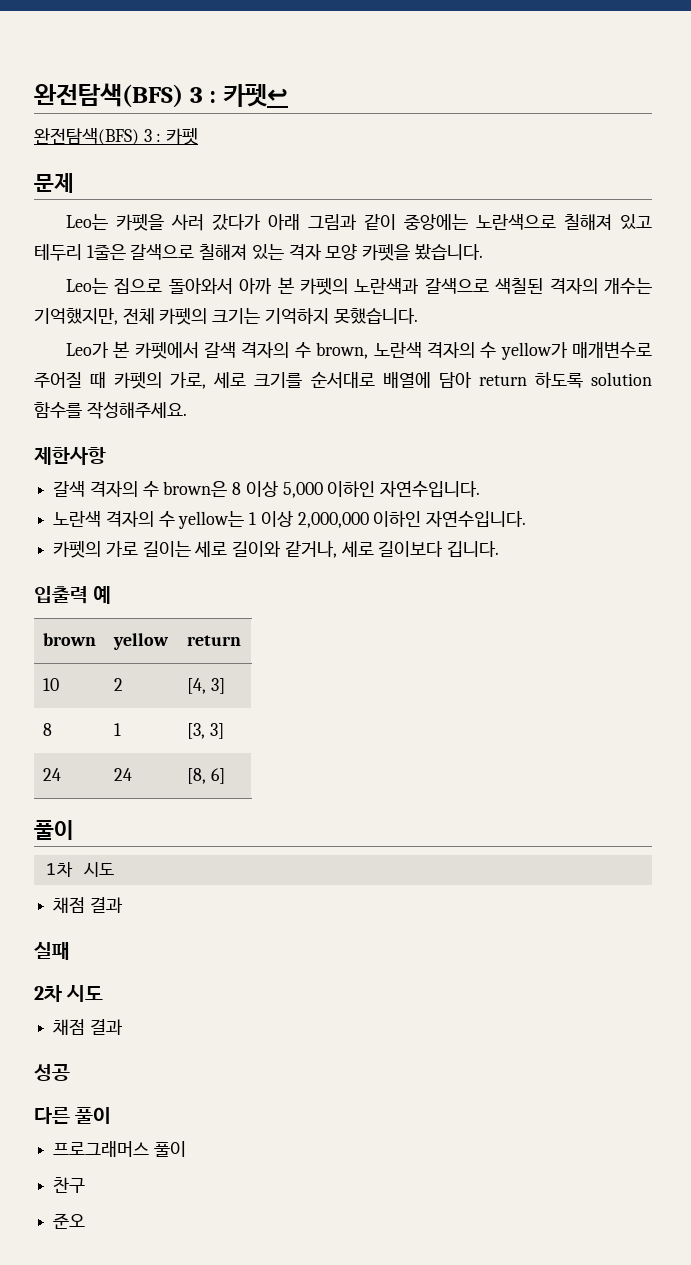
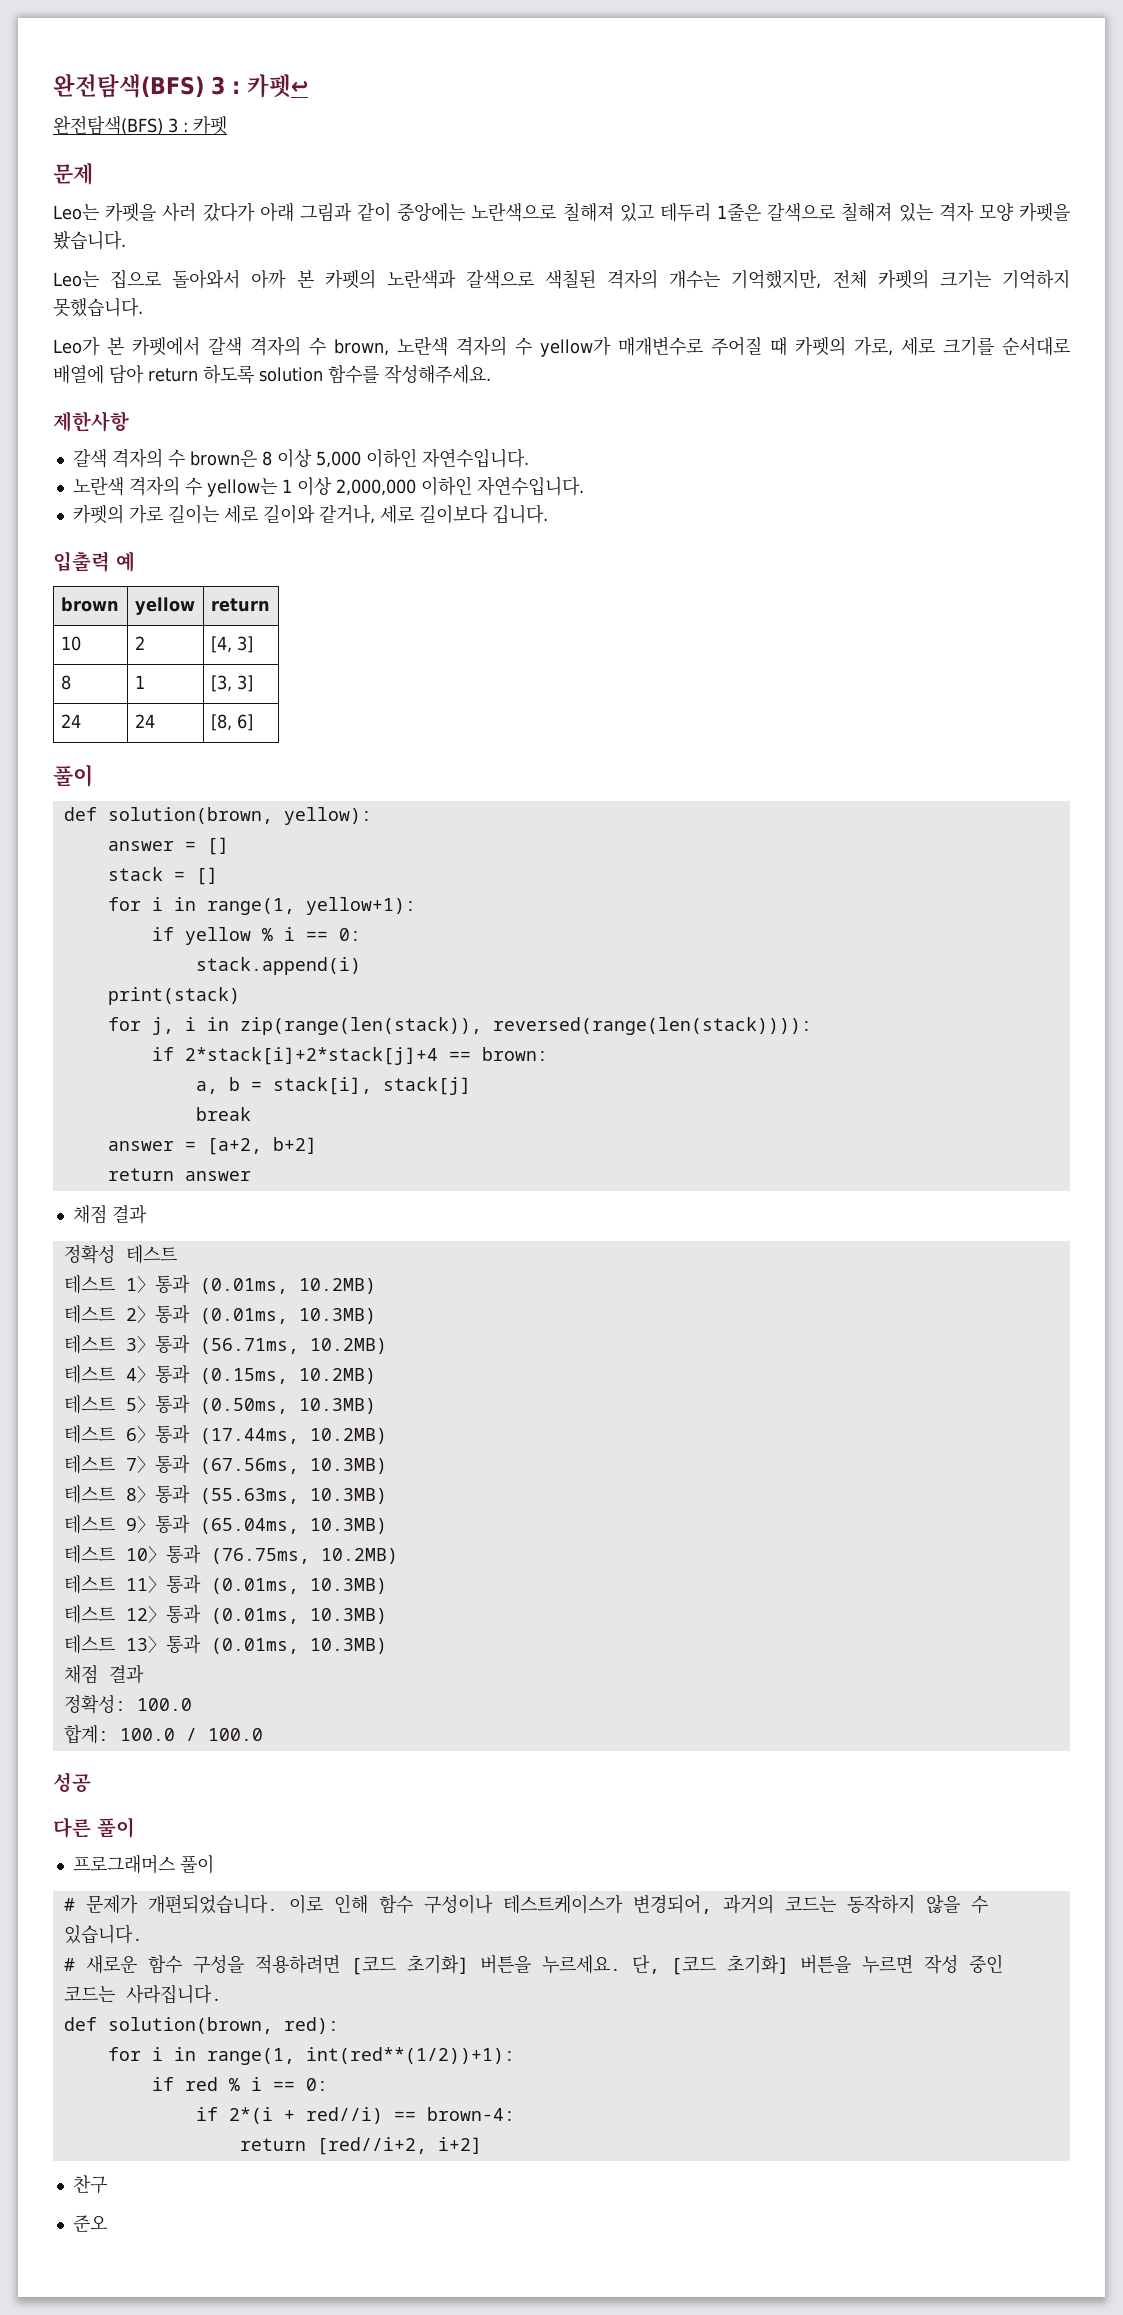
[44,862,114,877] [53,897,123,913] [34,942,70,960] [34,985,104,1002] [53,1019,123,1035] 1차 시도 // 채점 결과 // 실패 // 2차 시도 // 채점 결과 -> [63,807,372,825] [107,837,229,855] [107,867,218,885] [107,897,416,915] [151,927,361,945] [195,957,361,975] [107,987,240,1005] [107,1017,812,1035] [151,1047,548,1065] [195,1077,471,1095] [195,1107,251,1121] [107,1137,317,1155] [107,1168,251,1181] [72,1205,147,1224] [63,1245,177,1264] [63,1275,376,1294] [63,1305,376,1324] [63,1335,387,1354] [63,1365,376,1384] [63,1395,376,1414] [63,1425,387,1444] [63,1455,387,1474] [63,1485,387,1504] [63,1515,387,1534] [63,1545,398,1564] [63,1575,387,1594] [63,1605,387,1624] [63,1635,387,1654] [63,1665,144,1684] [63,1695,192,1714] [63,1725,263,1744] def solution(brown, yellow): // answer = [] // stack = [] // for i in range(1, yellow+1): // if yellow % i == 0: // stack.append(i) // print(stack) // for j, i in zip(range(len(stack)), reversed(range(len(stack)))): // if 2*stack[i]+2*stack[j]+4 == brown: // a, b = stack[i], stack[j] // break // answer = [a+2, b+2] // return answer // 채점 결과 // 정확성 테스트 // 테스트 1〉통과 (0.01ms, 10.2MB) // 테스트 2〉통과 (0.01ms, 10.3MB) // 테스트 3〉통과 (56.71ms, 10.2MB) // 테스트 4〉통과 (0.15ms, 10.2MB) // 테스트 5〉통과 (0.50ms, 10.3MB) // 테스트 6〉통과 (17.44ms, 10.2MB) // 테스트 7〉통과 (67.56ms, 10.3MB) // 테스트 8〉통과 (55.63ms, 10.3MB) // 테스트 9〉통과 (65.04ms, 10.3MB) // 테스트 10〉통과 (76.75ms, 10.2MB) // 테스트 11〉통과 (0.01ms, 10.3MB) // 테스트 12〉통과 (0.01ms, 10.3MB) // 테스트 13〉통과 (0.01ms, 10.3MB) // 채점 결과 // 정확성: 100.0 // 합계: 100.0 / 100.0
(186, 1149) none -> [63,1894,988,1914] [63,1924,143,1944] [63,1954,1003,1975] [63,1984,222,2004] [63,2017,339,2034] [107,2047,515,2065] [151,2077,328,2091] [195,2107,515,2124] [239,2137,482,2155] // # 문제가 개편되었습니다. 이로 인해 함수 구성이나 테스트케이스가 변경되어, 과거의 코드는 동작하지 않을 수 있습니다. // # 새로운 함수 구성을 적용하려면 [코드 초기화] 버튼을 누르세요. 단, [코드 초기화] 버튼을 누르면 작성 중인 코드는 사라집니다. // def solution(brown, red): // for i in range(1, int(red**(1/2))+1): // if red % i == 0: // if 2*(i + red//i) == brown-4: // return [red//i+2, i+2]

